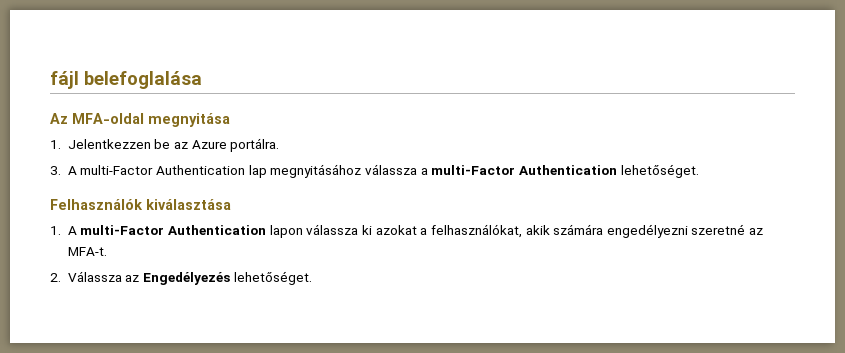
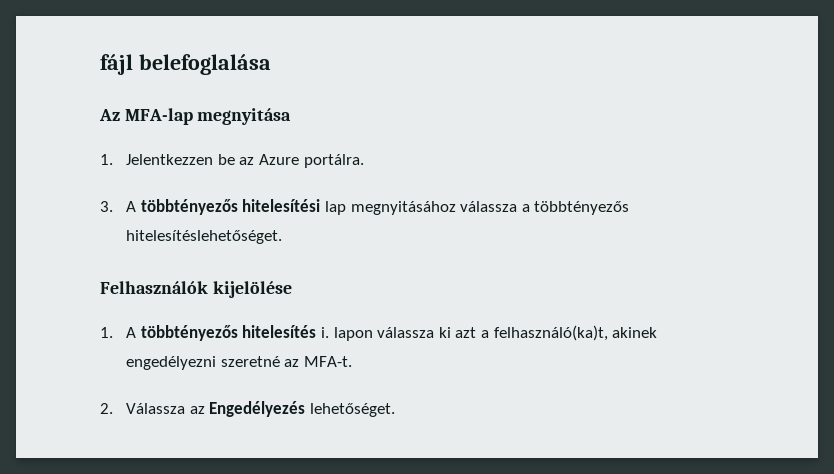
[72,113,144,124] MFA-oldal -> [124,108,193,125] MFA-lap
[80,165,246,175] multi-Factor Authentication -> [140,199,321,215] többtényezős hitelesítési
[431,164,699,178] multi-Factor Authentication lehetőséget. -> [534,201,630,215] [126,230,283,244] többtényezős hitelesítéslehetőséget.
[146,199,231,210] kiválasztása -> [212,281,292,298] kijelölése
[80,224,604,238] multi-Factor Authentication lapon válassza ki azokat a felhasználókat, akik számára -> [140,325,658,341] többtényezős hitelesítés i. lapon válassza ki azt a felhasználó(ka)t, akinek

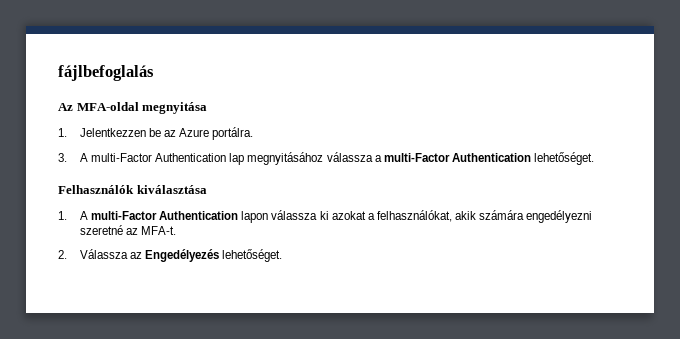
[100,54,271,75] fájl belefoglalása -> [58,65,154,81] fájlbefoglalás
[124,108,193,125] MFA-lap -> [76,102,139,111] MFA-oldal
[140,199,321,215] többtényezős hitelesítési -> [91,153,227,162] multi-Factor Authentication
[534,201,630,215] [126,230,283,244] többtényezős hitelesítéslehetőséget. -> [383,152,594,165] multi-Factor Authentication lehetőséget.
[212,281,292,298] kijelölése -> [136,185,207,194] kiválasztása
[140,325,658,341] többtényezős hitelesítés i. lapon válassza ki azt a felhasználó(ka)t, akinek -> [91,210,525,223] multi-Factor Authentication lapon válassza ki azokat a felhasználókat, akik számára

